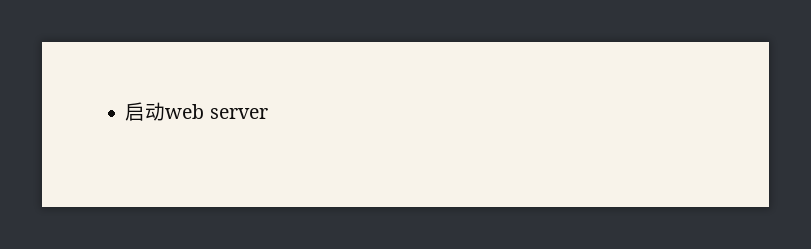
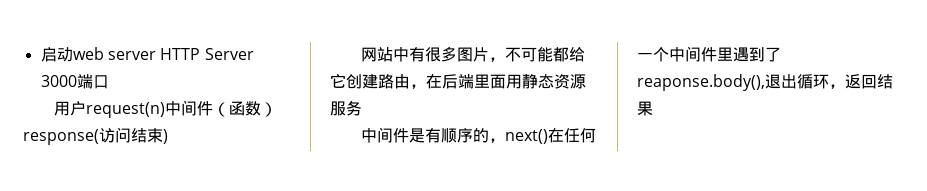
(268, 113) none -> [160,48,254,60] [40,74,109,89] [53,100,277,118] [23,127,168,145] [360,46,585,62] [330,73,586,89] [330,100,362,116] [360,127,596,144] [637,46,781,62] [637,74,893,91] [637,101,653,116] HTTP Server 3000端口 // 用户request(n)中间件（函数）response(访问结束) // 网站中有很多图片，不可能都给它创建路由，在后端里面用静态资源服务 // 中间件是有顺序的，next()在任何一个中间件里遇到了reaponse.body(),退出循环，返回结果

